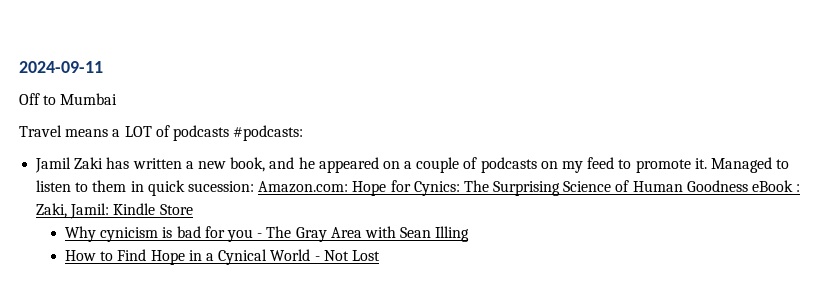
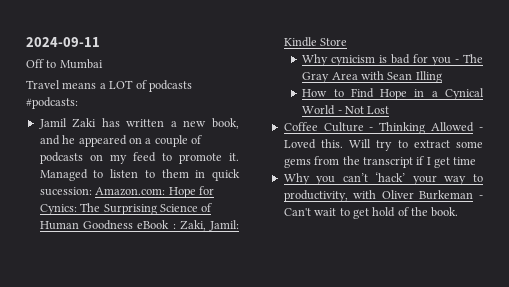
(380, 255) none -> [283,122,483,134] [283,139,483,151] [283,156,477,168] [283,172,483,185] [283,190,483,202] [283,207,459,219] // Coffee Culture - Thinking Allowed - Loved this. Will try to extract some gems from the transcript if I get time // Why you can’t ‘hack’ your way to productivity, with Oliver Burkeman - Can't wait to get hold of the book.

